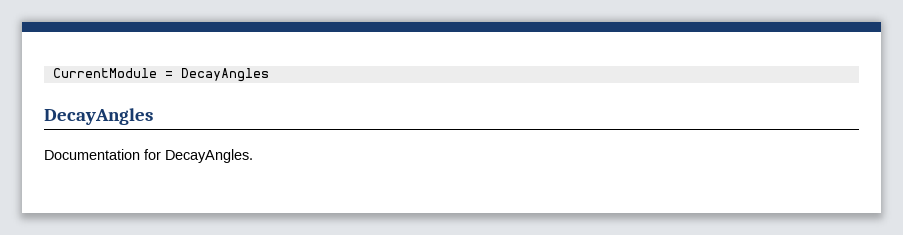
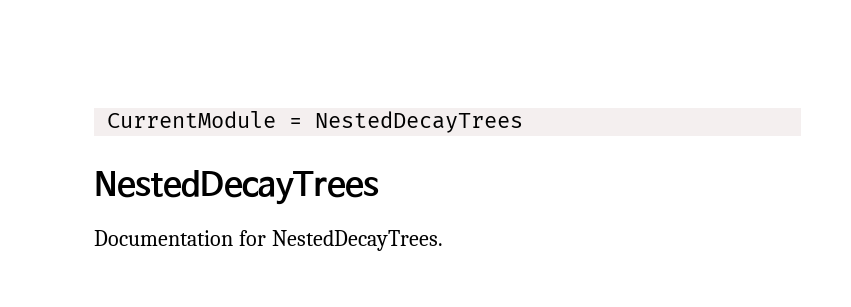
[180,68,269,82] [44,108,153,125] DecayAngles // DecayAngles -> [315,111,524,133] [94,170,379,205] NestedDecayTrees // NestedDecayTrees
[165,149,253,163] DecayAngles. -> [271,230,443,251] NestedDecayTrees.

